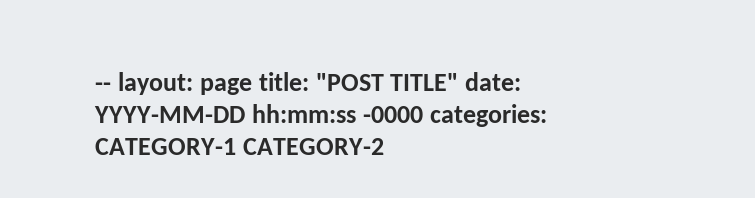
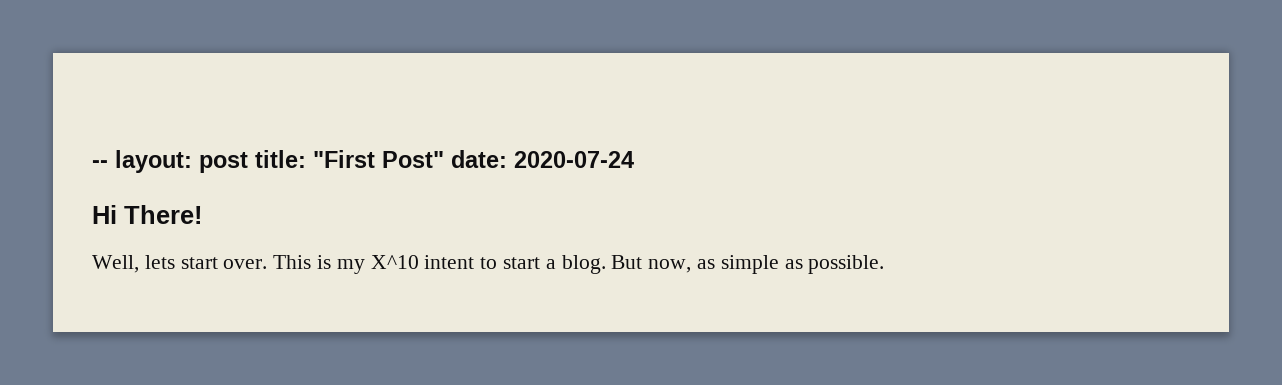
[199,72,522,95] [94,104,547,127] [95,138,384,155] page title: "POST TITLE" date: YYYY-MM-DD hh:mm:ss -0000 categories: CATEGORY-1 CATEGORY-2 -> [199,150,634,173] [92,205,202,224] [92,255,885,274] post title: "First Post" date: 2020-07-24 // Hi There! // Well, lets start over. This is my X^10 intent to start a blog. But now, as simple as possible.

